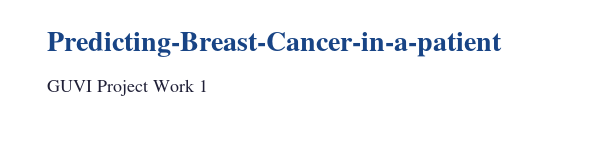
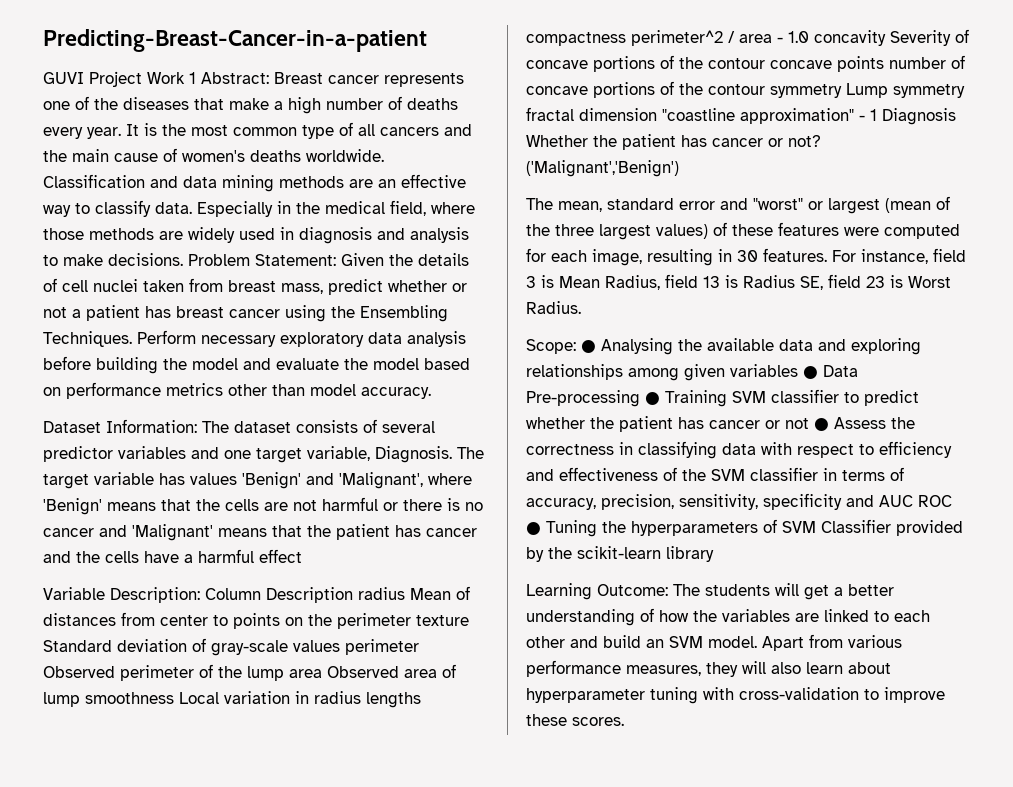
(208, 86) none -> [201,72,464,87] [43,96,458,114] [43,122,472,139] [43,148,384,162] [43,174,466,192] [43,200,475,217] [43,227,469,244] [43,253,469,266] [43,278,467,295] [43,305,448,322] [43,330,466,347] [43,356,470,374] [43,382,431,399] [43,419,435,433] [43,446,484,463] [43,472,472,489] [43,497,483,515] [43,524,477,541] [43,549,302,563] [43,586,470,603] [43,612,469,629] [43,638,419,656] [43,664,456,681] [43,691,421,708] [526,29,969,46] [526,55,965,72] [526,81,965,98] [526,107,956,125] [526,134,821,150] [526,160,679,177] [526,196,950,214] [526,222,960,240] [526,248,966,266] [526,274,951,290] [526,301,581,314] [526,338,921,355] [526,364,858,381] [526,389,919,407] [526,416,915,432] [526,441,952,459] [526,467,904,481] [526,493,952,510] [526,519,963,537] [526,546,714,562] [526,583,894,600] [526,608,930,626] [526,634,902,651] [526,660,891,677] [526,687,945,704] [526,714,624,726] Abstract: Breast cancer represents one of the diseases that make a high number of deaths every year. It is the most common type of all cancers and the main cause of women's deaths worldwide. Classification and data mining methods are an effective way to classify data. Especially in the medical field, where those methods are widely used in diagnosis and analysis to make decisions. Problem Statement: Given the details of cell nuclei taken from breast mass, predict whether or not a patient has breast cancer using the Ensembling Techniques. Perform necessary exploratory data analysis before building the model and evaluate the model based on performance metrics other than model accuracy. // Dataset Information: The dataset consists of several predictor variables and one target variable, Diagnosis. The target variable has values 'Benign' and 'Malignant', where 'Benign' means that the cells are not harmful or there is no cancer and 'Malignant' means that the patient has cancer and the cells have a harmful effect // Variable Description: Column Description radius Mean of distances from center to points on the perimeter texture Standard deviation of gray-scale values perimeter Observed perimeter of the lump area Observed area of lump smoothness Local variation in radius lengths compactness perimeter^2 / area - 1.0 concavity Severity of concave portions of the contour concave points number of concave portions of the contour symmetry Lump symmetry fractal dimension "coastline approximation" - 1 Diagnosis Whether the patient has cancer or not? ('Malignant','Benign') // The mean, standard error and "worst" or largest (mean of the three largest values) of these features were computed for each image, resulting in 30 features. For instance, field 3 is Mean Radius, field 13 is Radius SE, field 23 is Worst Radius. // Scope: ● Analysing the available data and exploring relationships among given variables ● Data Pre-processing ● Training SVM classifier to predict whether the patient has cancer or not ● Assess the correctness in classifying data with respect to efficiency and effectiveness of the SVM classifier in terms of accuracy, precision, sensitivity, specificity and AUC ROC ● Tuning the hyperparameters of SVM Classifier provided by the scikit-learn library // Learning Outcome: The students will get a better understanding of how the variables are linked to each other and build an SVM model. Apart from various performance measures, they will also learn about hyperparameter tuning with cross-validation to improve these scores.

